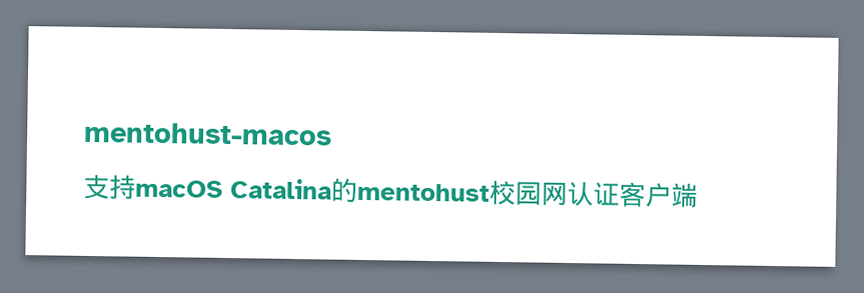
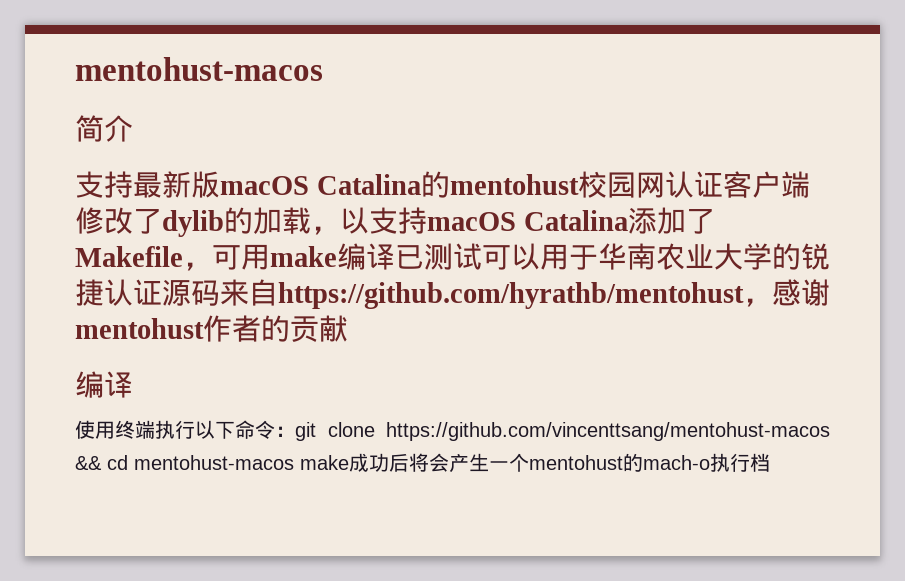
[84,121,332,146] [83,173,136,200] mentohust-macos // 支持 -> [75,57,323,81] [75,115,133,142] [75,171,220,198] mentohust-macos // 简介 // 支持最新版
(698, 195) none -> [75,207,715,237] [75,243,830,271] [75,279,830,309] [75,315,348,342] [75,371,133,398] [75,420,830,441] [75,453,770,472] 修改了dylib的加载，以支持macOS Catalina添加了Makefile，可用make编译已测试可以用于华南农业大学的锐捷认证源码来自https://github.com/hyrathb/mentohust，感谢mentohust作者的贡献 // 编译 // 使用终端执行以下命令：git clone https://github.com/vincenttsang/mentohust-macos && cd mentohust-macos make成功后将会产生一个mentohust的mach-o执行档

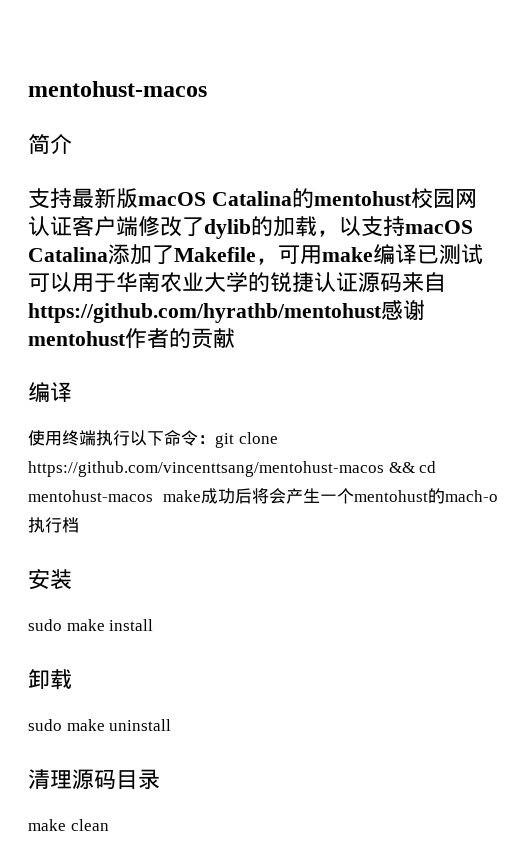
[743,298,772,307] ， -> (382, 313) none
(770, 462) none -> [28,569,72,590] [28,619,154,631] [28,669,72,690] [28,719,172,731] [28,769,160,790] [28,819,109,831] // 安装 // sudo make install // 卸载 // sudo make uninstall // 清理源码目录 // make clean

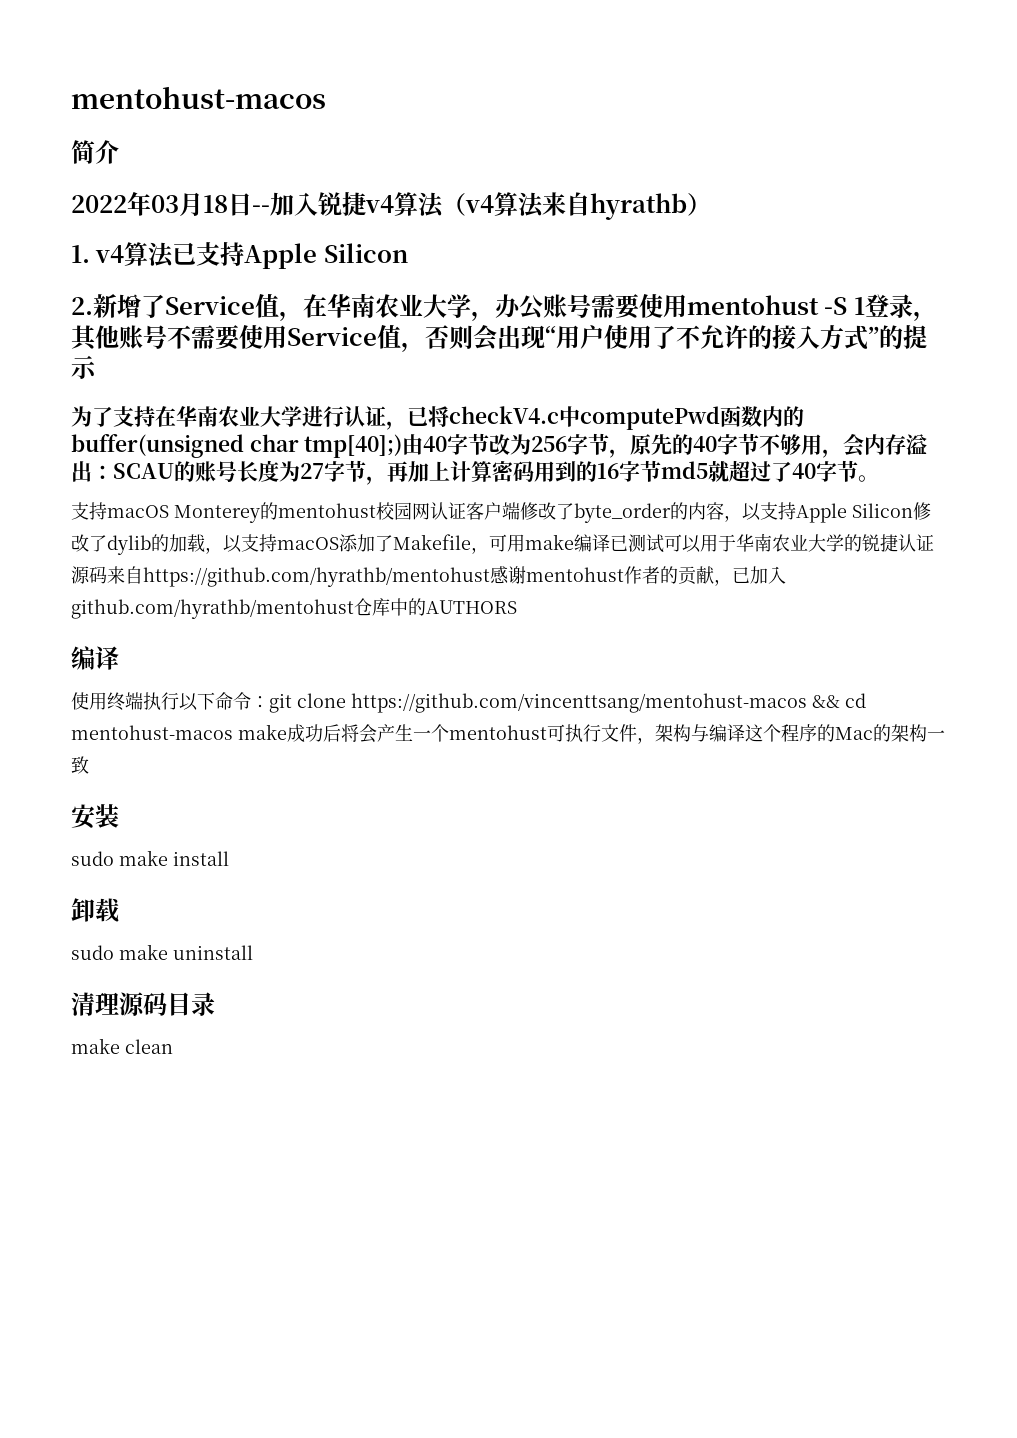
[28,188,292,209] 支持最新版macOS Catalina -> [71,191,711,220] [71,242,408,269] [71,293,937,321] [71,324,927,352] [71,355,97,379] [71,406,804,430] [71,433,928,458] [71,460,879,485] [71,502,260,523] 2022年03月18日--加入锐捷v4算法（v4算法来自hyrathb） // 1. v4算法已支持Apple Silicon // 2.新增了Service值，在华南农业大学，办公账号需要使用mentohust -S 1登录，其他账号不需要使用Service值，否则会出现“用户使用了不允许的接入方式”的提示 // 为了支持在华南农业大学进行认证，已将checkV4.c中computePwd函数内的buffer(unsigned char tmp[40];)由40字节改为256字节，原先的40字节不够用，会内存溢出：SCAU的账号长度为27字节，再加上计算密码用到的16字节md5就超过了40字节。 // 支持macOS Monterey
(204, 227) none -> [574,502,931,523] [71,534,107,552] byte_order的内容，以支持Apple Silicon修改了
[28,247,108,262] Catalina -> (339, 543) none
(235, 338) none -> [714,566,786,586] [71,598,517,619] ，已加入github.com/hyrathb/mentohust仓库中的AUTHORS
[428,488,498,504] [28,517,79,533] 的mach-o执行档 -> [547,724,945,744] [71,756,89,774] 可执行文件，架构与编译这个程序的Mac的架构一致

